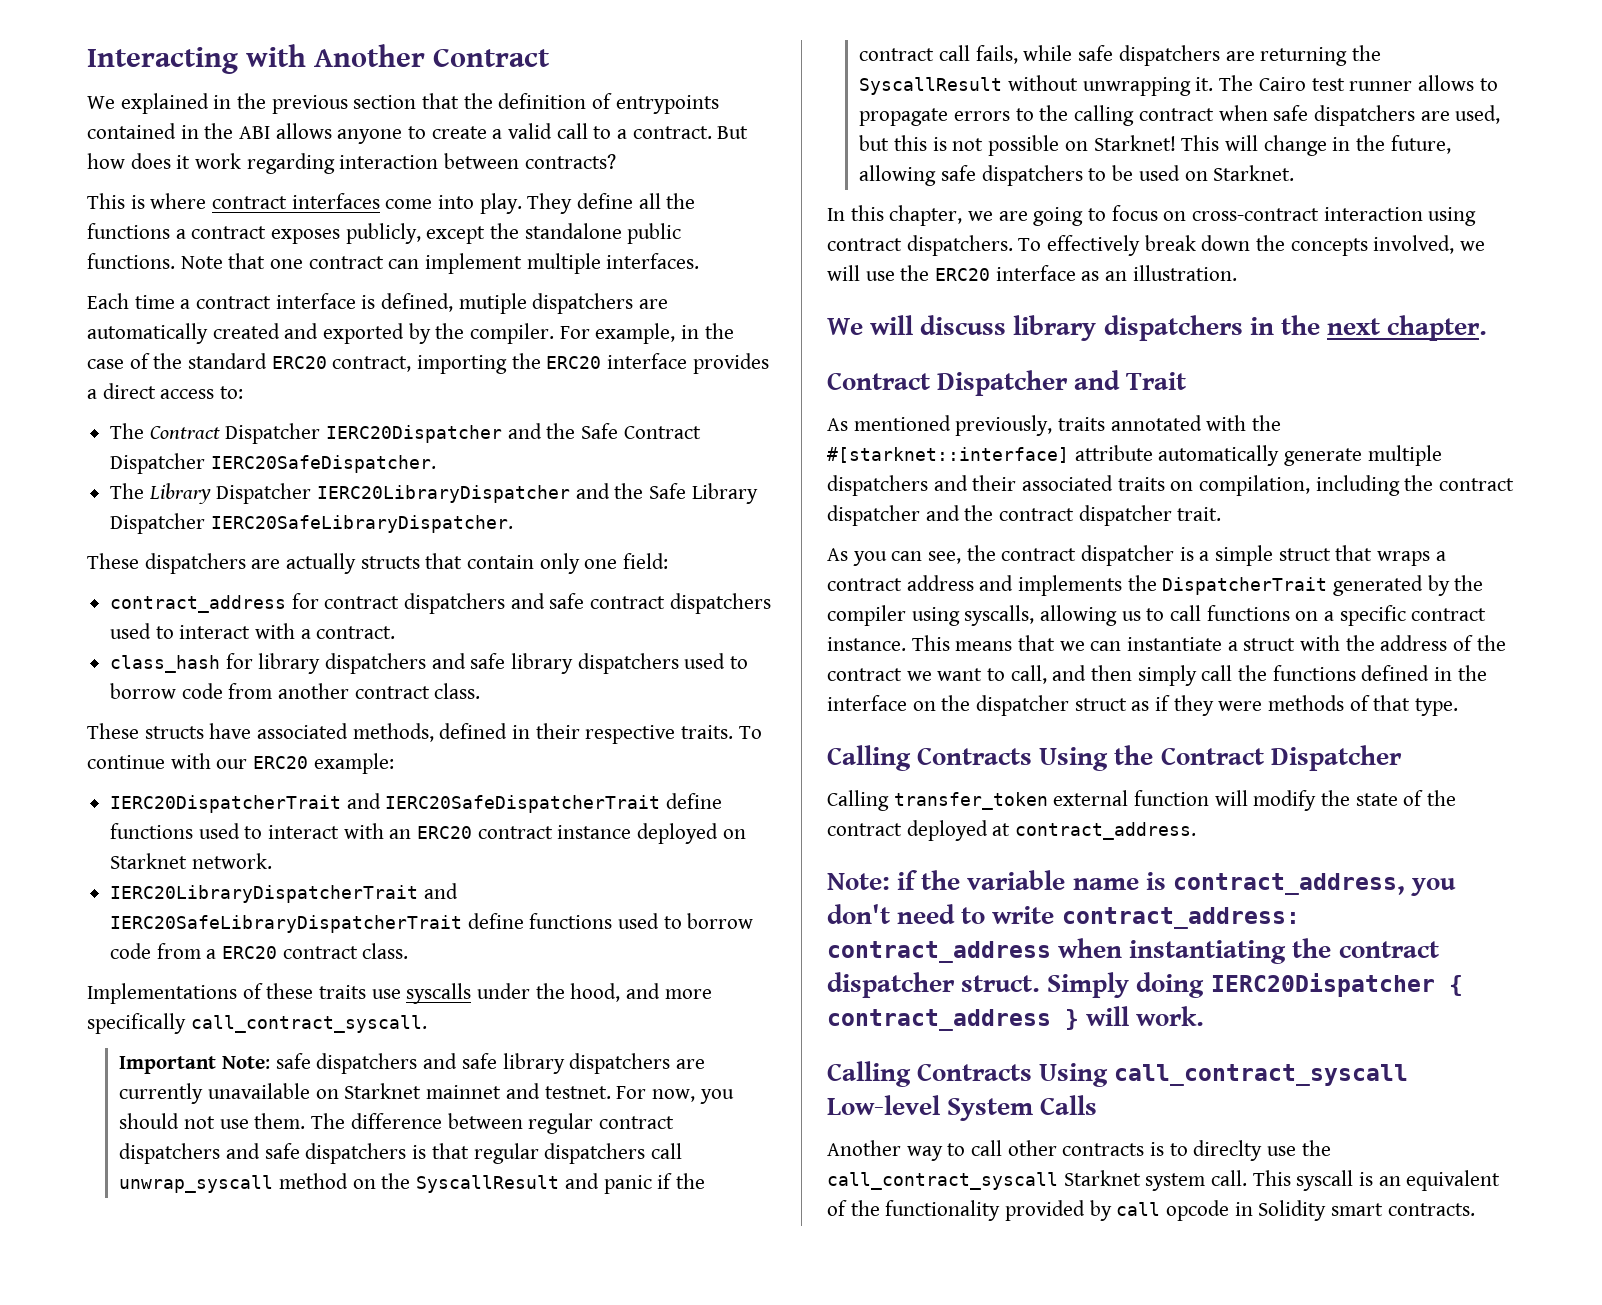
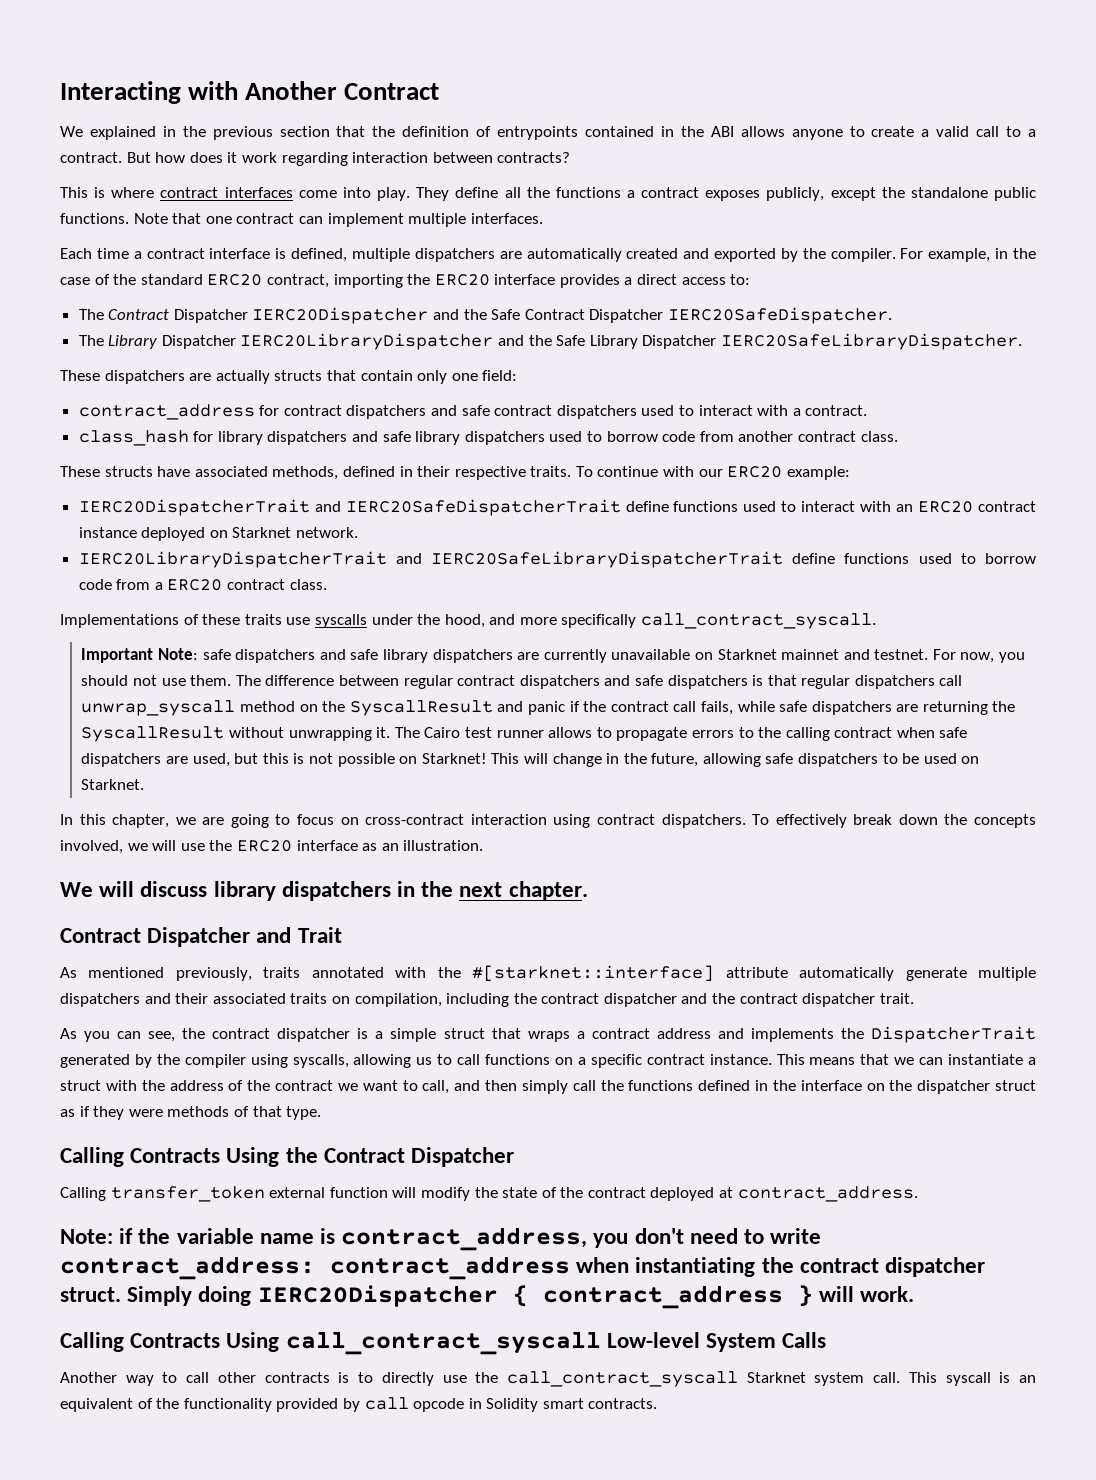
[458,293,527,314] mutiple -> [351,248,410,262] multiple
[1193,1140,1263,1161] direclty -> [381,1372,434,1386] directly

